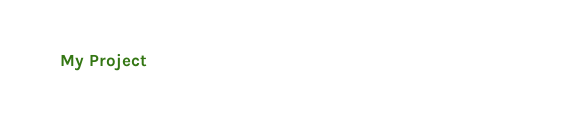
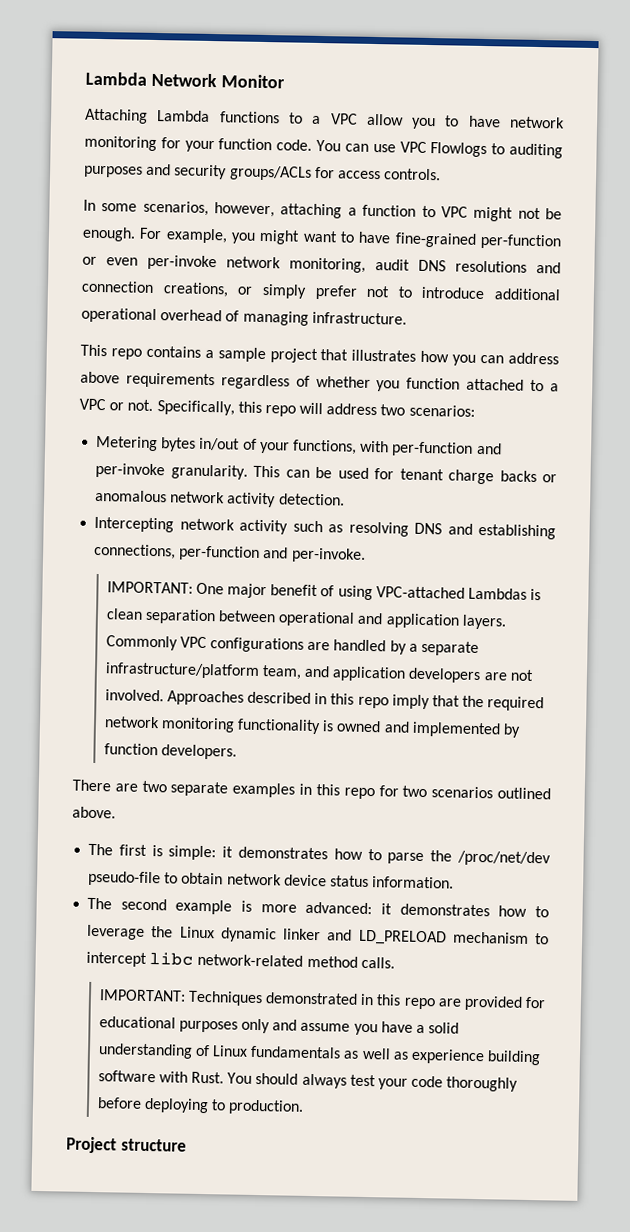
[60,53,147,71] My Project -> [85,71,285,89] [85,108,565,130] [84,135,563,159] [84,163,442,181] [83,199,563,222] [82,226,562,250] [82,254,561,274] [81,280,561,301] [81,307,407,326] [80,344,560,366] [80,371,560,392] [79,398,475,417] [96,435,502,457] [95,462,557,485] [95,489,345,508] [94,516,556,540] [94,543,366,563] [106,581,542,601] [105,608,507,630] [105,635,479,656] [104,662,534,684] [104,689,545,712] [103,716,521,738] [103,743,237,760] [72,779,551,800] [72,806,116,819] [88,843,551,867] [88,870,455,889] [87,897,549,918] [87,924,549,946] [86,951,395,969] [98,989,547,1011] [98,1016,460,1036] [97,1043,542,1066] [97,1070,519,1092] [96,1097,305,1115] [66,1136,187,1154] Lambda Network Monitor // Attaching Lambda functions to a VPC allow you to have network monitoring for your function code. You can use VPC Flowlogs to auditing purposes and security groups/ACLs for access controls. // In some scenarios, however, attaching a function to VPC might not be enough. For example, you might want to have fine-grained per-function or even per-invoke network monitoring, audit DNS resolutions and connection creations, or simply prefer not to introduce additional operational overhead of managing infrastructure. // This repo contains a sample project that illustrates how you can address above requirements regardless of whether you function attached to a VPC or not. Specifically, this repo will address two scenarios: // Metering bytes in/out of your functions, with per-function and per-invoke granularity. This can be used for tenant charge backs or anomalous network activity detection. // Intercepting network activity such as resolving DNS and establishing connections, per-function and per-invoke. // IMPORTANT: One major benefit of using VPC-attached Lambdas is clean separation between operational and application layers. Commonly VPC configurations are handled by a separate infrastructure/platform team, and application developers are not involved. Approaches described in this repo imply that the required network monitoring functionality is owned and implemented by function developers. // There are two separate examples in this repo for two scenarios outlined above. // The first is simple: it demonstrates how to parse the /proc/net/dev pseudo-file to obtain network device status information. // The second example is more advanced: it demonstrates how to leverage the Linux dynamic linker and LD_PRELOAD mechanism to intercept libc network-related method calls. // IMPORTANT: Techniques demonstrated in this repo are provided for educational purposes only and assume you have a solid understanding of Linux fundamentals as well as experience building software with Rust. You should always test your code thoroughly before deploying to production. // Project structure

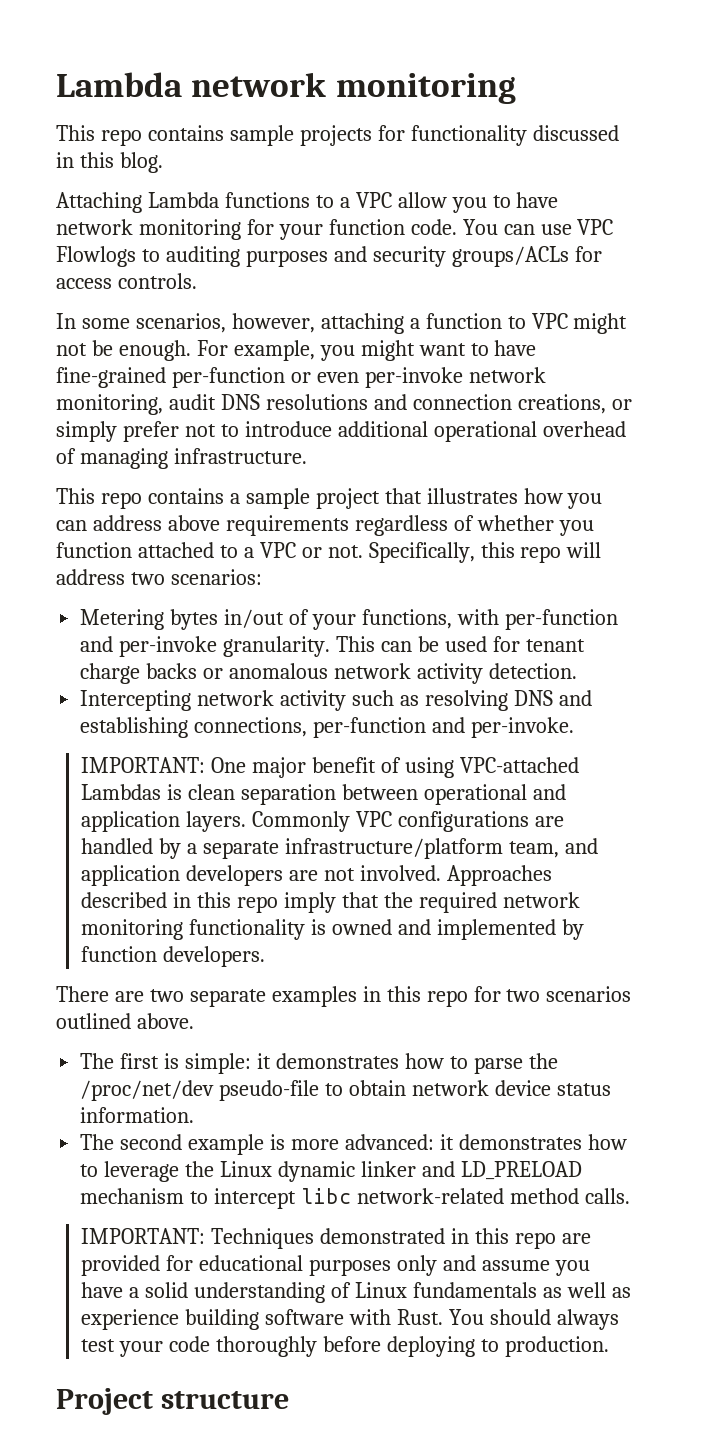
[85,71,285,89] Lambda Network Monitor -> [56,72,516,104] [56,125,619,146] [56,152,163,173] Lambda network monitoring // This repo contains sample projects for functionality discussed in this blog.

